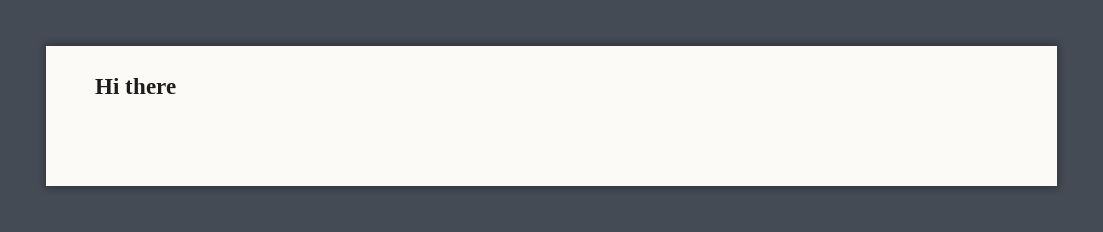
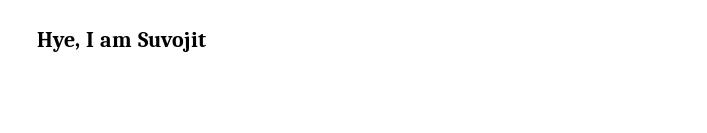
[95,78,177,94] Hi there -> [37,32,206,52] Hye, I am Suvojit

